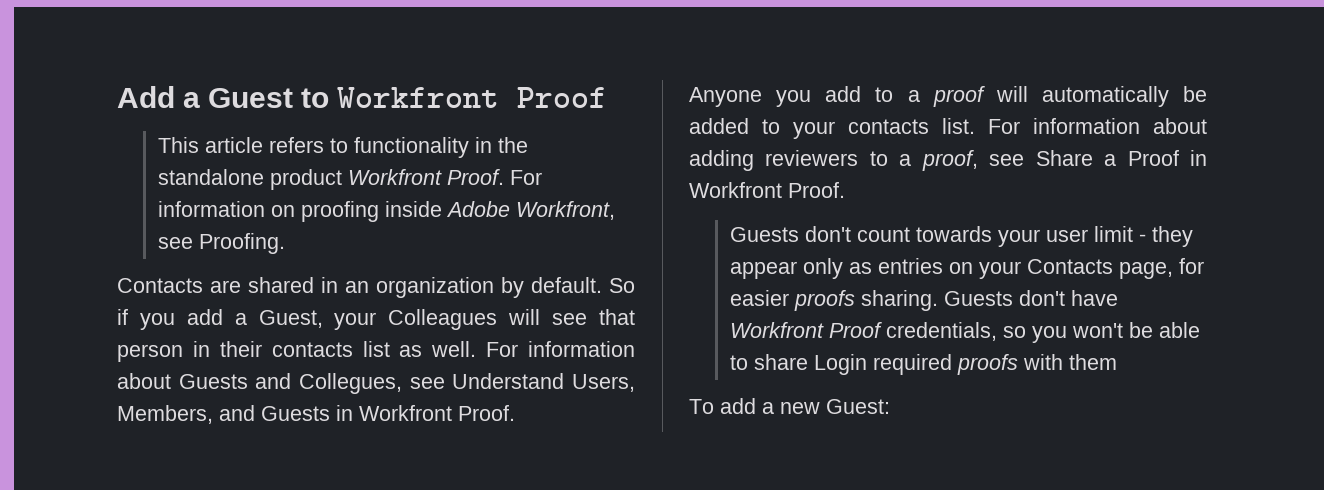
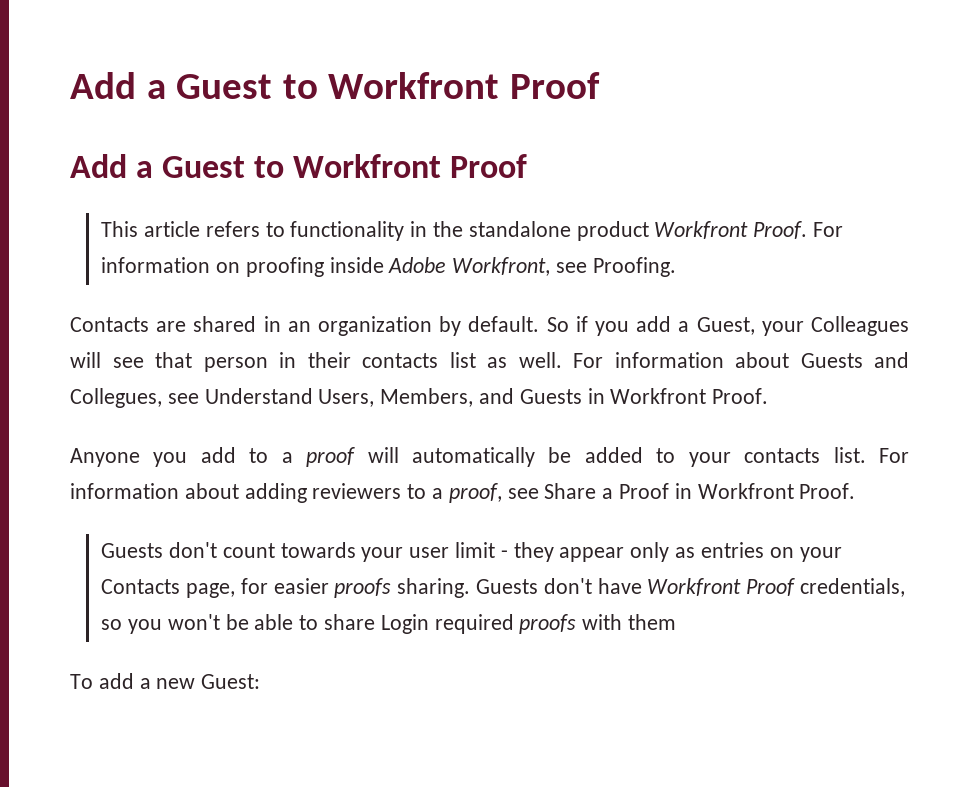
[117,86,608,108] Add a Guest to Workfront Proof -> [70,72,600,99] [70,154,528,178] Add a Guest to Workfront Proof // Add a Guest to Workfront Proof

